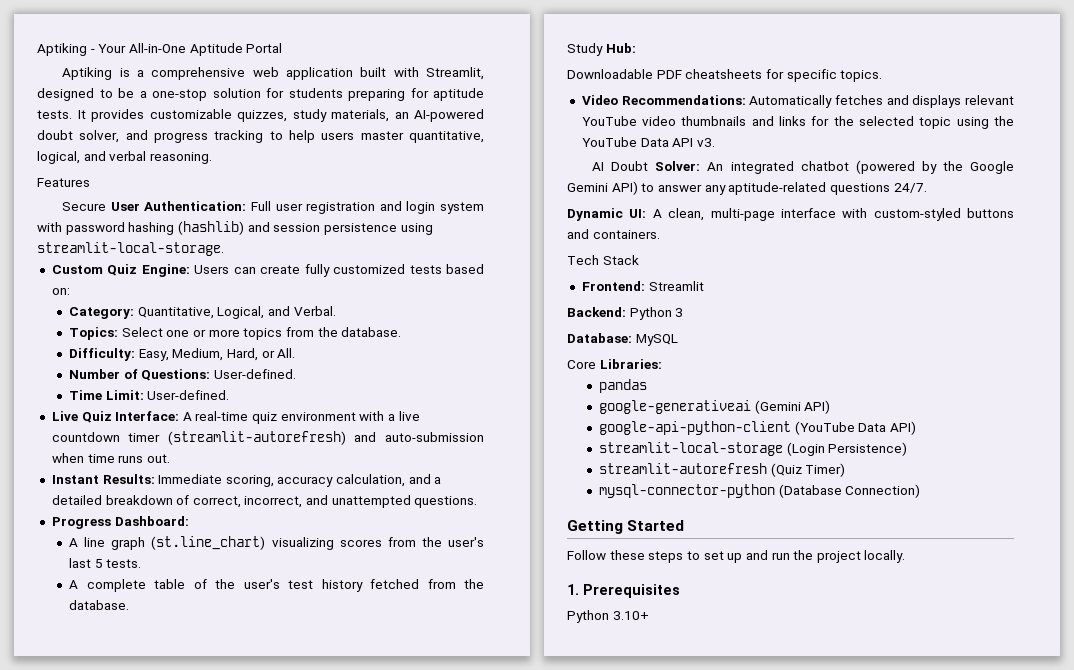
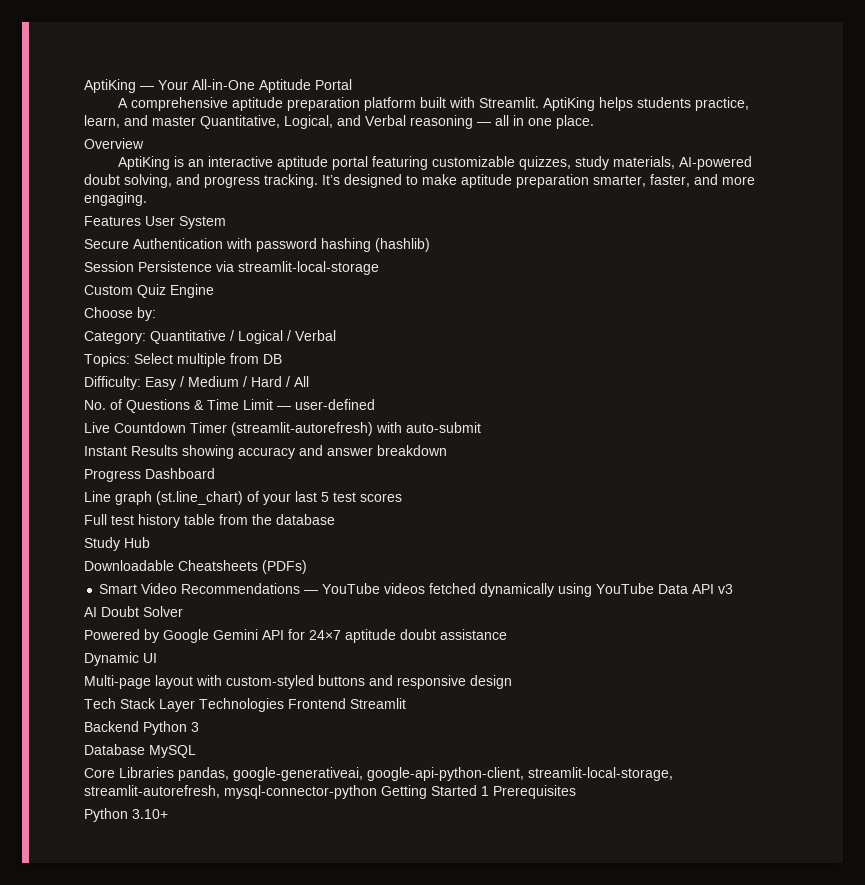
[37,43,95,56] Aptiking - -> [84,79,154,93] AptiKing —
[62,67,485,80] [37,88,484,101] [37,109,144,122] Aptiking is a comprehensive web application built with Streamlit, designed to be a one-stop solution for students preparing for aptitude tests. It provides -> [118,97,750,111] [84,115,594,129] [84,138,144,149] [118,156,429,170] A comprehensive aptitude preparation platform built with Streamlit. AptiKing helps students practice, learn, and master Quantitative, Logical, and Verbal reasoning — all in one place. // Overview // AptiKing is an interactive aptitude portal featuring
[394,112,409,119] an -> (676, 162) none
[79,130,120,143] solver, -> [124,174,172,188] solving,
[214,130,484,143] [37,151,212,164] tracking to help users master quantitative, logical, and verbal reasoning. -> [264,174,755,188] [84,192,147,206] tracking. It’s designed to make aptitude preparation smarter, faster, and more engaging.
(90, 182) none -> [145,216,226,229] User System
[110,201,484,214] [37,221,433,235] [37,242,224,256] [51,264,484,277] [51,288,70,295] [69,306,336,319] [69,327,402,340] [69,348,296,361] [69,369,297,381] [69,390,230,400] [51,411,420,424] [51,431,484,445] [51,453,170,463] [51,474,442,487] [51,495,478,508] [51,516,189,529] [69,536,484,550] [69,558,142,568] [69,579,484,592] [69,600,130,610] User Authentication: Full user registration and login system with password hashing (hashlib) and session persistence using streamlit-local-storage. // Custom Quiz Engine: Users can create fully customized tests based on: // Category: Quantitative, Logical, and Verbal. // Topics: Select one or more topics from the database. // Difficulty: Easy, Medium, Hard, or All. // Number of Questions: User-defined. // Time Limit: User-defined. // Live Quiz Interface: A real-time quiz environment with a live countdown timer (streamlit-autorefresh) and auto-submission when time runs out. // Instant Results: Immediate scoring, accuracy calculation, and a detailed breakdown of correct, incorrect, and unattempted questions. // Progress Dashboard: // A line graph (st.line_chart) visualizing scores from the user's last 5 tests. // A complete table of the user's test history fetched from the database. -> [133,238,430,252] [84,261,379,275] [84,284,214,298] [84,307,156,321] [84,330,336,344] [84,353,282,367] [84,376,309,390] [84,399,375,413] [84,422,481,436] [84,445,447,459] [84,468,215,482] [84,491,402,505] [84,514,335,528] Authentication with password hashing (hashlib) // Session Persistence via streamlit-local-storage // Custom Quiz Engine // Choose by: // Category: Quantitative / Logical / Verbal // Topics: Select multiple from DB // Difficulty: Easy / Medium / Hard / All // No. of Questions & Time Limit — user-defined // Live Countdown Timer (streamlit-autorefresh) with auto-submit // Instant Results showing accuracy and answer breakdown // Progress Dashboard // Line graph (st.line_chart) of your last 5 test scores // Full test history table from the database
[605,43,636,53] Hub: -> [124,537,150,548] Hub
[656,69,883,82] [581,95,1014,108] [581,116,1014,129] PDF cheatsheets for specific topics. // Video Recommendations: Automatically fetches and displays relevant YouTube video thumbnails and links for the selected topic using the -> [178,560,307,574] [99,583,593,597] Cheatsheets (PDFs) // Smart Video Recommendations — YouTube videos fetched dynamically using
[696,138,715,147] v3. -> [718,584,734,594] v3
[655,160,1014,174] [567,181,927,195] [567,208,836,221] Solver: An integrated chatbot (powered by the Google Gemini API) to answer any aptitude-related questions 24/7. // Dynamic UI: A clean, multi-page interface -> [143,606,183,617] [84,629,507,643] [84,652,157,666] [84,675,193,689] Solver // Powered by Google Gemini API for 24×7 aptitude doubt assistance // Dynamic UI // Multi-page layout
[592,230,660,239] containers. -> [397,675,512,689] responsive design
[581,281,645,291] // Frontend: -> [159,698,346,712] Layer Technologies Frontend
[567,307,626,317] Backend: -> [84,721,139,732] Backend
[567,333,632,343] Database: -> [84,744,145,755] Database
[599,359,662,369] [599,379,648,393] [599,400,831,414] [599,421,917,435] [599,442,908,456] [599,463,846,477] [599,484,921,498] [567,520,685,534] [567,550,906,563] [567,584,579,595] Libraries: // pandas // google-generativeai (Gemini API) // google-api-python-client (YouTube Data API) // streamlit-local-storage (Login Persistence) // streamlit-autorefresh (Quiz Timer) // mysql-connector-python (Database Connection) // Getting Started // Follow these steps to set up and run the project locally. // 1. -> [119,767,673,781] [84,785,489,799] Libraries pandas, google-generativeai, google-api-python-client, streamlit-local-storage, streamlit-autorefresh, mysql-connector-python Getting Started 1

